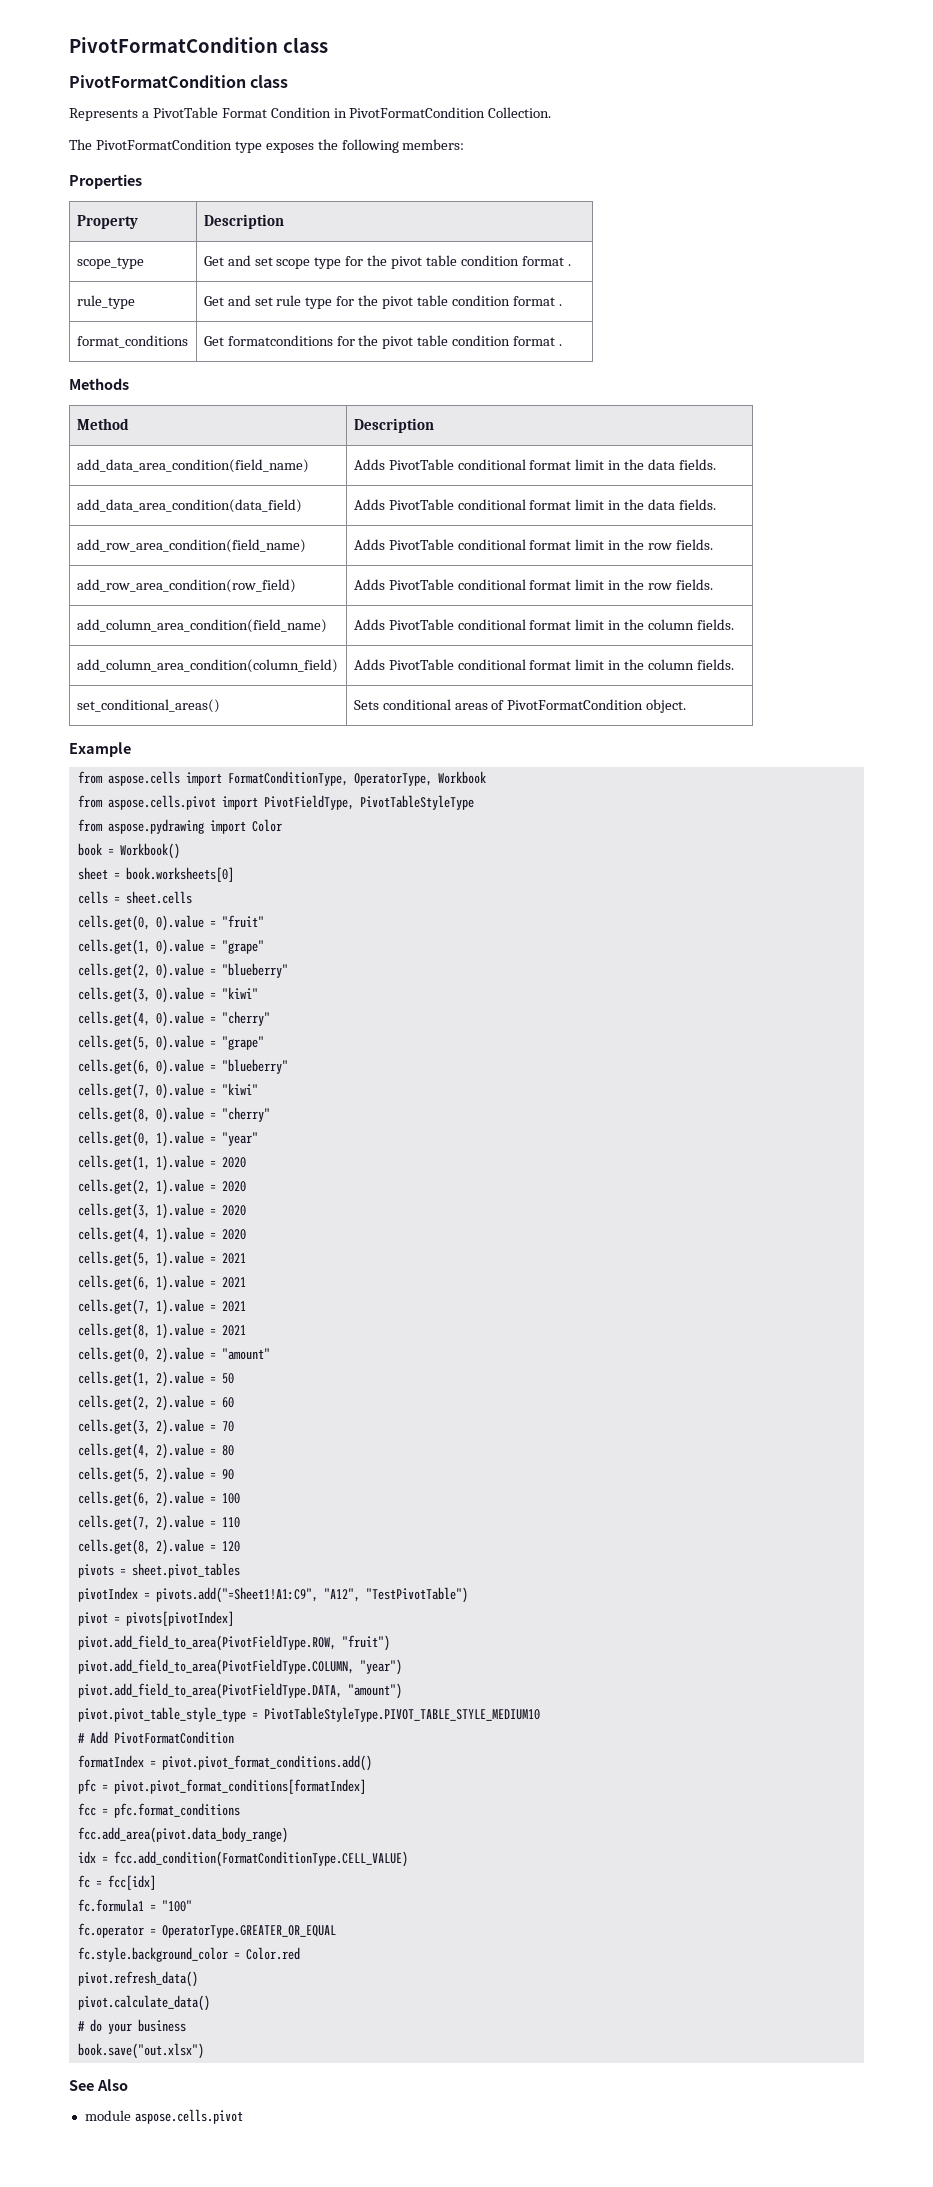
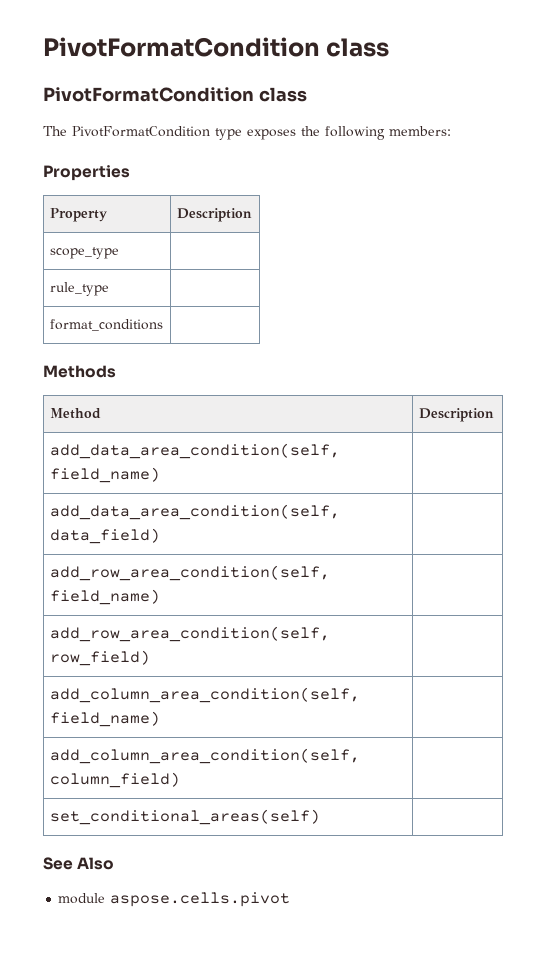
[69,107,552,121] // Represents a PivotTable Format Condition in PivotFormatCondition Collection. -> (307, 94) none
[203,255,571,269] [76,295,135,309] [203,295,562,309] [76,335,188,348] [203,335,563,349] [69,378,129,390] [76,418,129,430] [353,418,434,433] [76,459,309,473] [353,459,717,470] [76,499,302,513] [353,499,717,510] [76,539,306,553] [353,539,714,550] [76,579,296,593] [353,579,714,590] [76,619,327,633] [353,619,735,630] [76,659,338,673] [353,659,735,670] [76,699,220,713] [353,699,687,713] [69,742,131,757] [77,771,486,786] [77,795,474,810] [77,819,282,834] [77,843,180,859] [77,867,234,882] [77,891,192,904] [77,915,264,931] [77,939,264,955] [77,963,288,979] [77,987,258,1003] [77,1011,270,1027] [77,1035,264,1051] [77,1059,288,1075] [77,1083,258,1099] [77,1107,270,1123] [77,1131,258,1147] [77,1155,246,1171] [77,1179,246,1195] [77,1203,246,1219] [77,1227,246,1243] [77,1251,246,1267] [77,1275,246,1291] [77,1299,246,1315] [77,1323,246,1339] [77,1347,270,1363] [77,1371,234,1387] [77,1395,234,1411] [77,1419,234,1435] [77,1443,234,1459] [77,1467,234,1483] [77,1491,240,1507] [77,1515,240,1531] [77,1539,240,1555] [77,1563,240,1578] [77,1587,468,1603] [77,1611,234,1626] [77,1635,390,1651] [77,1659,402,1675] [77,1683,402,1699] [77,1707,540,1722] [77,1731,234,1744] [77,1755,372,1771] [77,1779,366,1794] [77,1803,240,1818] [77,1827,288,1843] [77,1851,408,1867] [77,1875,156,1890] [77,1899,192,1912] [77,1923,336,1938] [77,1947,300,1962] [77,1971,198,1987] [77,1995,210,2011] [77,2019,186,2034] [77,2043,204,2059] Get and set scope type for the pivot table condition format . // rule_type | Get and set rule type for the pivot table condition format . // format_conditions | Get formatconditions for the pivot table condition format . // Methods // Method | Description // add_data_area_condition(field_name) | Adds PivotTable conditional format limit in the data fields. // add_data_area_condition(data_field) | Adds PivotTable conditional format limit in the data fields. // add_row_area_condition(field_name) | Adds PivotTable conditional format limit in the row fields. // add_row_area_condition(row_field) | Adds PivotTable conditional format limit in the row fields. // add_column_area_condition(field_name) | Adds PivotTable conditional format limit in the column fields. // add_column_area_condition(column_field) | Adds PivotTable conditional format limit in the column fields. // set_conditional_areas() | Sets conditional areas of PivotFormatCondition object. // Example // from aspose.cells import FormatConditionType, OperatorType, Workbook // from aspose.cells.pivot import PivotFieldType, PivotTableStyleType // from aspose.pydrawing import Color // book = Workbook() // sheet = book.worksheets[0] // cells = sheet.cells // cells.get(0, 0).value = "fruit" // cells.get(1, 0).value = "grape" // cells.get(2, 0).value = "blueberry" // cells.get(3, 0).value = "kiwi" // cells.get(4, 0).value = "cherry" // cells.get(5, 0).value = "grape" // cells.get(6, 0).value = "blueberry" // cells.get(7, 0).value = "kiwi" // cells.get(8, 0).value = "cherry" // cells.get(0, 1).value = "year" // cells.get(1, 1).value = 2020 // cells.get(2, 1).value = 2020 // cells.get(3, 1).value = 2020 // cells.get(4, 1).value = 2020 // cells.get(5, 1).value = 2021 // cells.get(6, 1).value = 2021 // cells.get(7, 1).value = 2021 // cells.get(8, 1).value = 2021 // cells.get(0, 2).value = "amount" // cells.get(1, 2).value = 50 // cells.get(2, 2).value = 60 // cells.get(3, 2).value = 70 // cells.get(4, 2).value = 80 // cells.get(5, 2).value = 90 // cells.get(6, 2).value = 100 // cells.get(7, 2).value = 110 // cells.get(8, 2).value = 120 // pivots = sheet.pivot_tables // pivotIndex = pivots.add("=Sheet1!A1:C9", "A12", "TestPivotTable") // pivot = pivots[pivotIndex] // pivot.add_field_to_area(PivotFieldType.ROW, "fruit") // pivot.add_field_to_area(PivotFieldType.COLUMN, "year") // pivot.add_field_to_area(PivotFieldType.DATA, "amount") // pivot.pivot_table_style_type = PivotTableStyleType.PIVOT_TABLE_STYLE_MEDIUM10 // # Add PivotFormatCondition // formatIndex = pivot.pivot_format_conditions.add() // pfc = pivot.pivot_format_conditions[formatIndex] // fcc = pfc.format_conditions // fcc.add_area(pivot.data_body_range) // idx = fcc.add_condition(FormatConditionType.CELL_VALUE) // fc = fcc[idx] // fc.formula1 = "100" // fc.operator = OperatorType.GREATER_OR_EQUAL // fc.style.background_color = Color.red // pivot.refresh_data() // pivot.calculate_data() // # do your business // book.save("out.xlsx") -> [49,282,109,296] [49,319,163,331] [43,365,116,378] [49,408,101,419] [418,408,494,422] [49,443,340,459] [49,467,160,483] [49,504,340,520] [49,528,160,544] [49,565,330,581] [49,589,160,605] [49,626,330,642] [49,650,150,666] [49,687,360,703] [49,711,160,727] [49,748,360,764] [49,772,180,788] [49,809,320,825] // rule_type | // format_conditions | // Methods // Method | Description // add_data_area_condition(self, field_name) | // add_data_area_condition(self, data_field) | // add_row_area_condition(self, field_name) | // add_row_area_condition(self, row_field) | // add_column_area_condition(self, field_name) | // add_column_area_condition(self, column_field) | // set_conditional_areas(self) |

